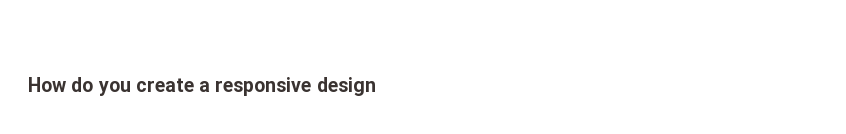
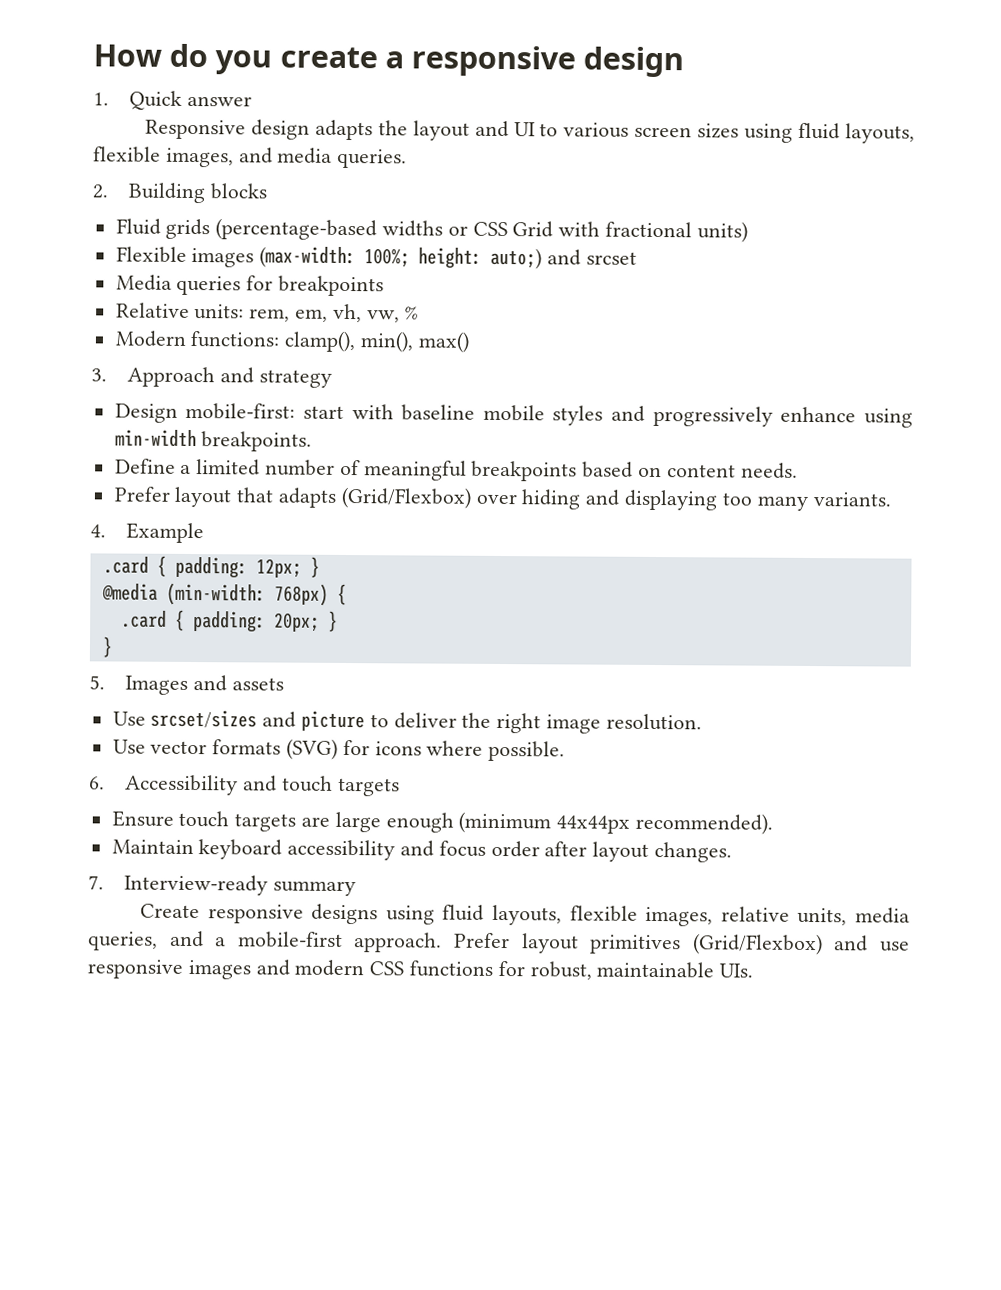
(376, 86) none -> [93,90,253,111] [145,119,915,144] [93,146,408,169] [92,182,268,204] [115,218,748,243] [115,246,637,270] [115,274,385,297] [115,302,420,323] [114,330,470,353] [91,366,332,388] [114,402,913,428] [114,429,313,452] [114,458,798,482] [113,486,891,511] [90,522,205,544] [102,555,320,579] [101,582,347,606] [120,609,338,633] [101,636,113,658] [89,675,284,695] [112,709,702,734] [112,738,566,762] [89,774,400,797] [111,810,774,835] [111,839,733,863] [88,874,357,897] [140,903,910,927] [88,930,911,956] [87,959,754,980] // 1. Quick answer // Responsive design adapts the layout and UI to various screen sizes using fluid layouts, flexible images, and media queries. // 2. Building blocks // Fluid grids (percentage-based widths or CSS Grid with fractional units) // Flexible images (max-width: 100%; height: auto;) and srcset // Media queries for breakpoints // Relative units: rem, em, vh, vw, % // Modern functions: clamp(), min(), max() // 3. Approach and strategy // Design mobile-first: start with baseline mobile styles and progressively enhance using min-width breakpoints. // Define a limited number of meaningful breakpoints based on content needs. // Prefer layout that adapts (Grid/Flexbox) over hiding and displaying too many variants. // 4. Example // .card { padding: 12px; } // @media (min-width: 768px) { // .card { padding: 20px; } // } // 5. Images and assets // Use srcset/sizes and picture to deliver the right image resolution. // Use vector formats (SVG) for icons where possible. // 6. Accessibility and touch targets // Ensure touch targets are large enough (minimum 44x44px recommended). // Maintain keyboard accessibility and focus order after layout changes. // 7. Interview-ready summary // Create responsive designs using fluid layouts, flexible images, relative units, media queries, and a mobile-first approach. Prefer layout primitives (Grid/Flexbox) and use responsive images and modern CSS functions for robust, maintainable UIs.

